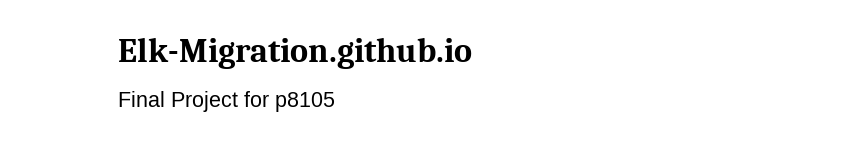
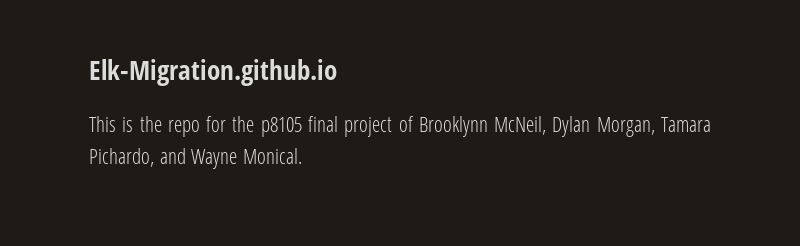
[118,91,335,112] Final Project for p8105 -> [89,116,712,137] [89,148,303,169] This is the repo for the p8105 final project of Brooklynn McNeil, Dylan Morgan, Tamara Pichardo, and Wayne Monical.

